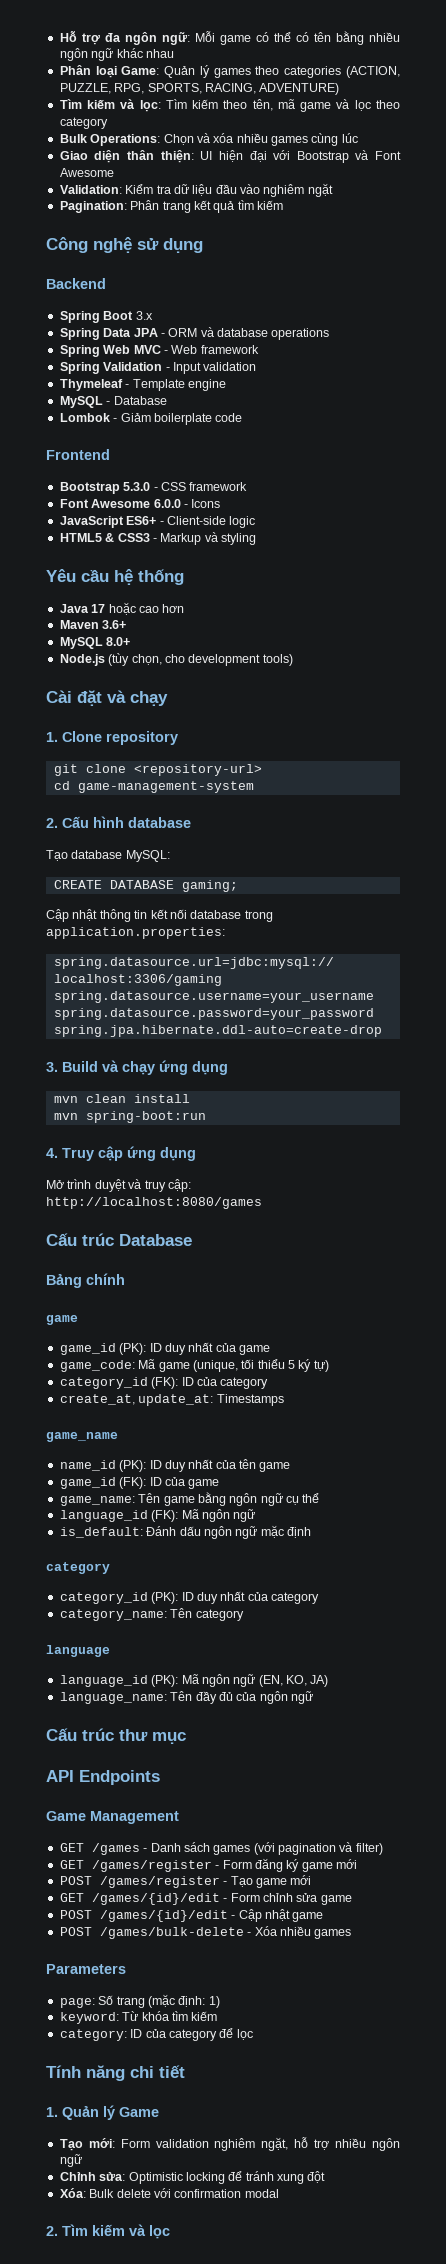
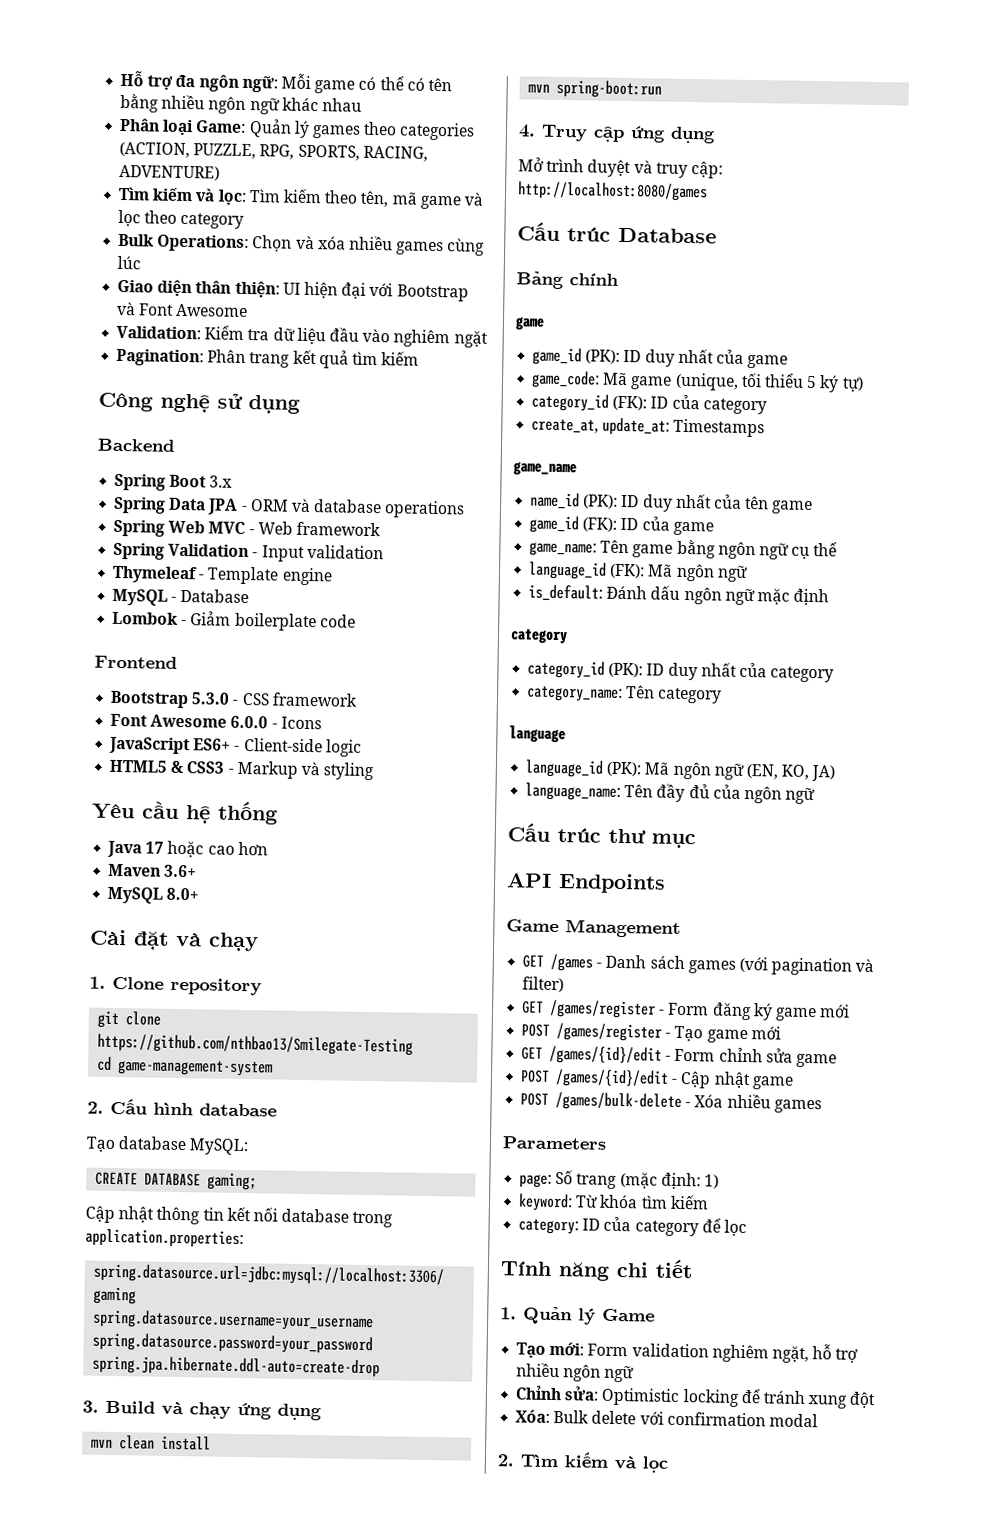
[59,653,293,666] // Node.js (tùy chọn, cho development tools) -> (200, 894) none
[133,764,262,776] <repository-url> -> [97,1033,414,1056] https://github.com/nthbao13/Smilegate-Testing

